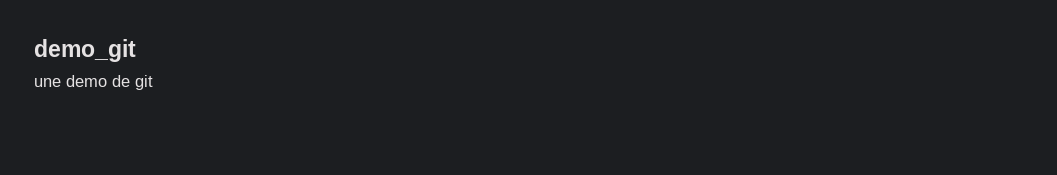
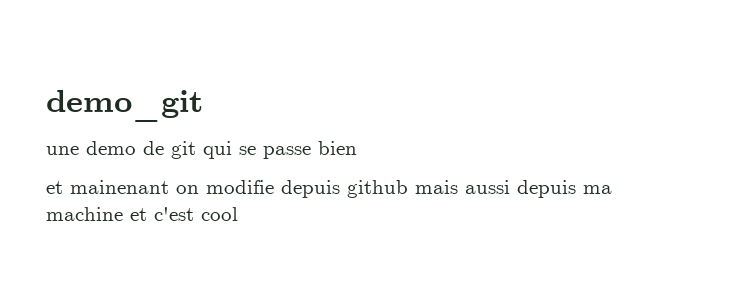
(153, 82) none -> [203,141,357,159] [46,180,612,198] [46,207,238,221] qui se passe bien // et mainenant on modifie depuis github mais aussi depuis ma machine et c'est cool

